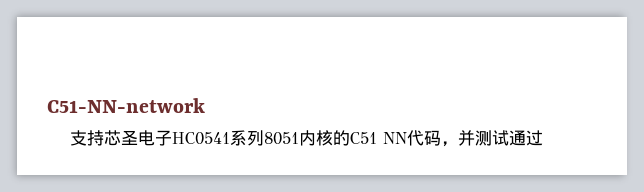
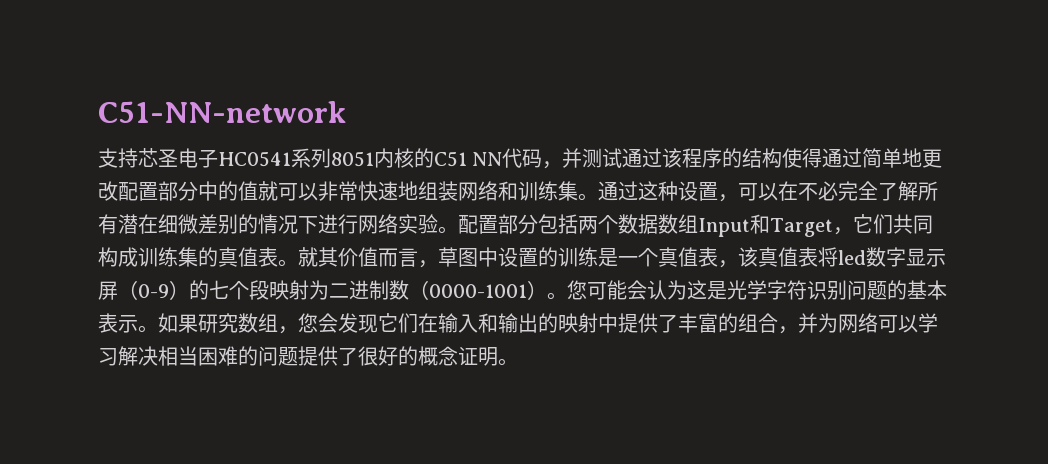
(543, 138) none -> [662,148,943,168] [98,181,938,202] [98,214,933,237] [98,247,946,268] [98,280,947,300] [98,313,938,334] [98,346,518,366] 该程序的结构使得通过简单地更改配置部分中的值就可以非常快速地组装网络和训练集。通过这种设置，可以在不必完全了解所有潜在细微差别的情况下进行网络实验。配置部分包括两个数据数组Input和Target，它们共同构成训练集的真值表。就其价值而言，草图中设置的训练是一个真值表，该真值表将led数字显示屏（0-9）的七个段映射为二进制数（0000-1001）。您可能会认为这是光学字符识别问题的基本表示。如果研究数组，您会发现它们在输入和输出的映射中提供了丰富的组合，并为网络可以学习解决相当困难的问题提供了很好的概念证明。

